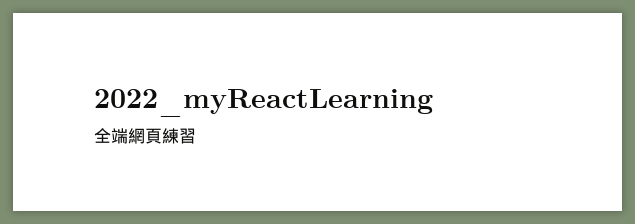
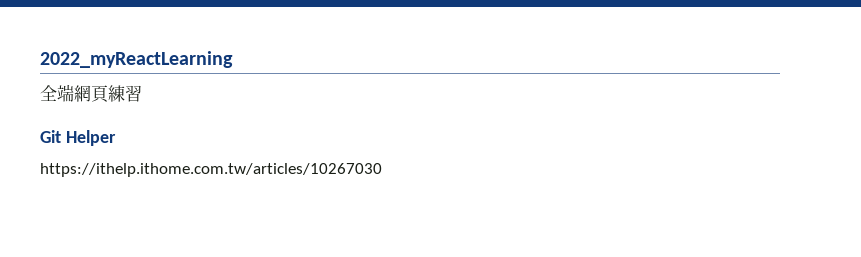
(196, 136) none -> [40,130,116,146] [40,163,382,177] // Git Helper // https://ithelp.ithome.com.tw/articles/10267030

